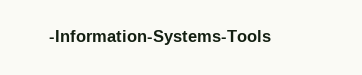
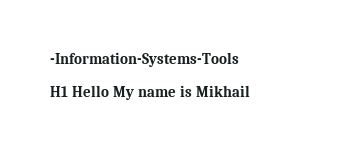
(271, 37) none -> [50,85,251,100] // H1 Hello My name is Mikhail

